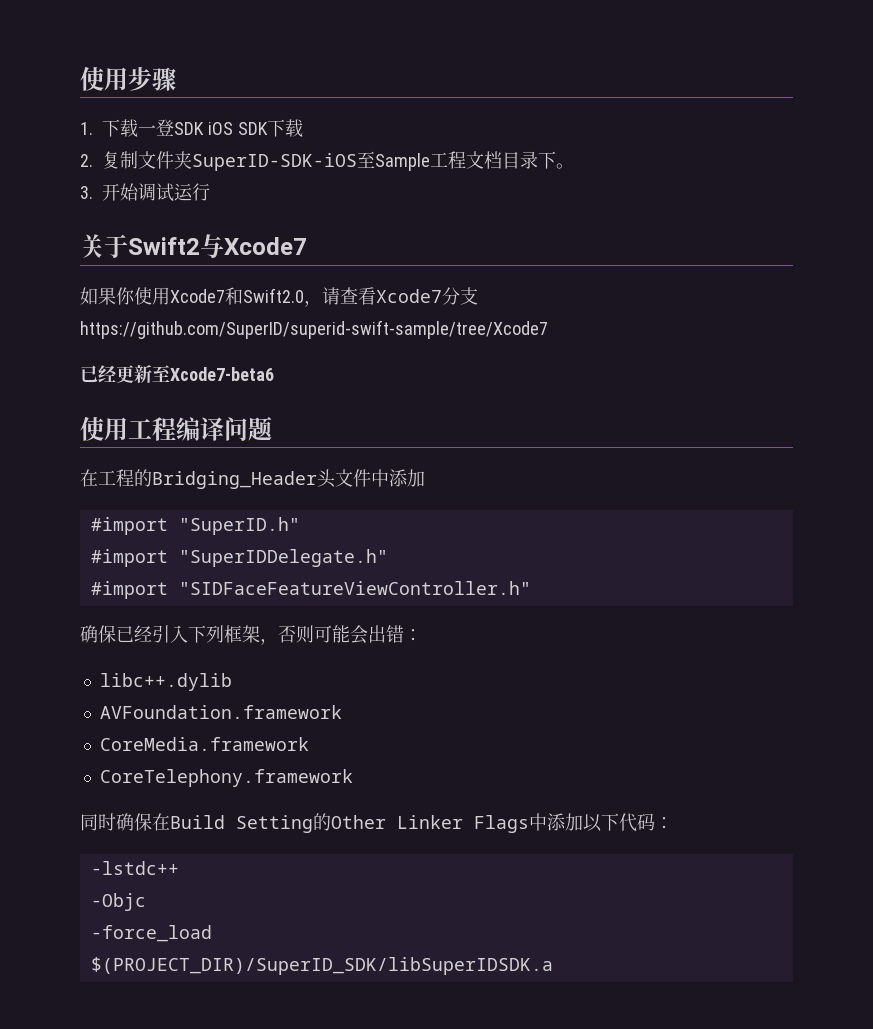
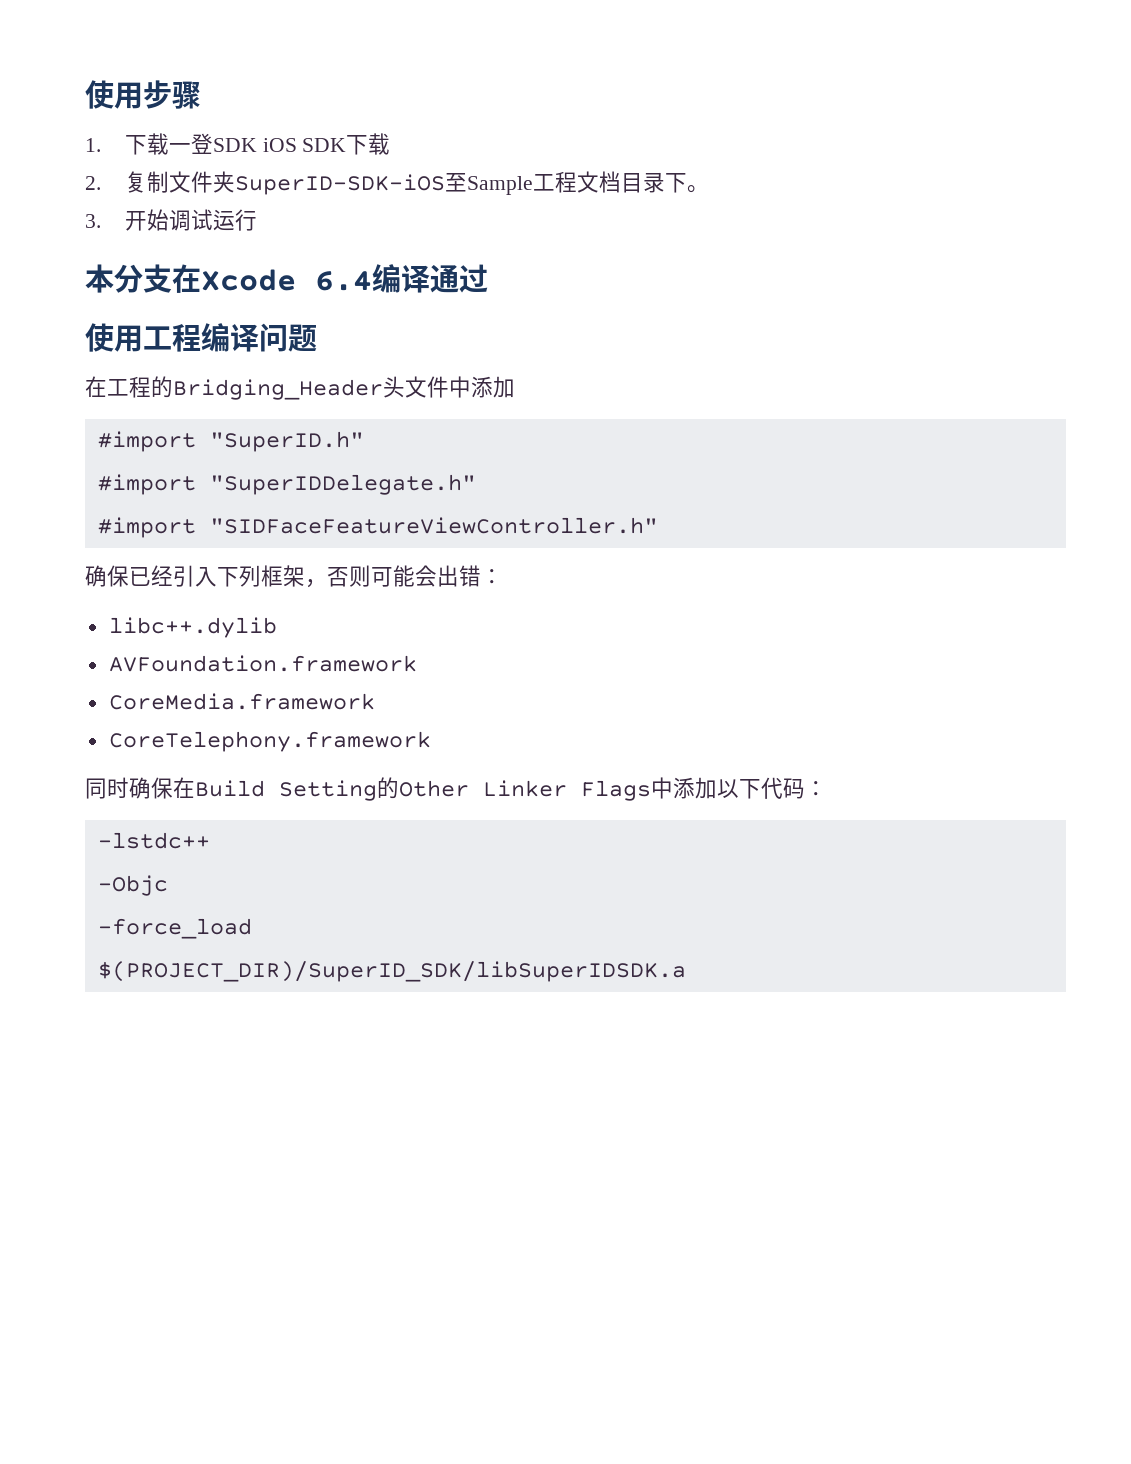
[80,234,307,258] [80,287,478,307] [80,320,548,339] [80,365,274,383] 关于Swift2与Xcode7 // 如果你使用Xcode7和Swift2.0，请查看Xcode7分支https://github.com/SuperID/superid-swift-sample/tree/Xcode7 // 已经更新至Xcode7-beta6 -> [85,264,488,293] 本分支在Xcode 6.4编译通过

